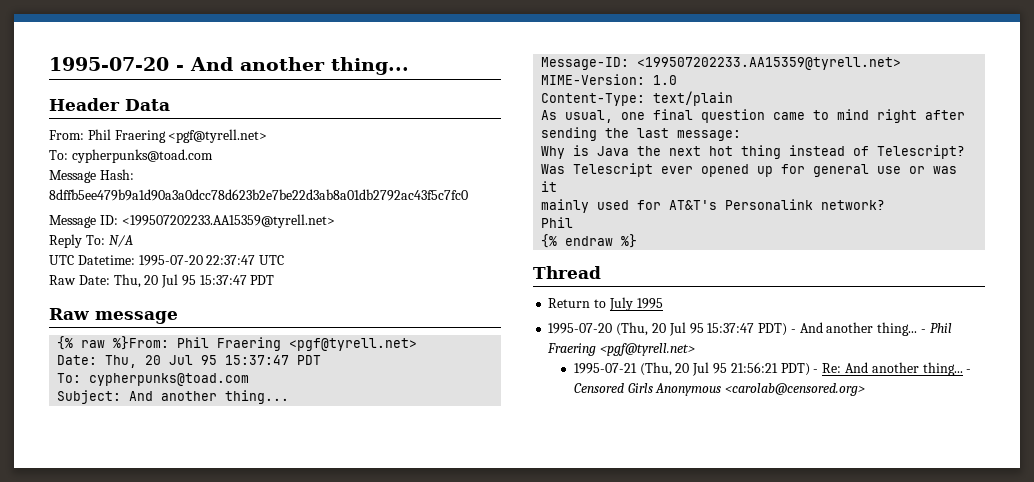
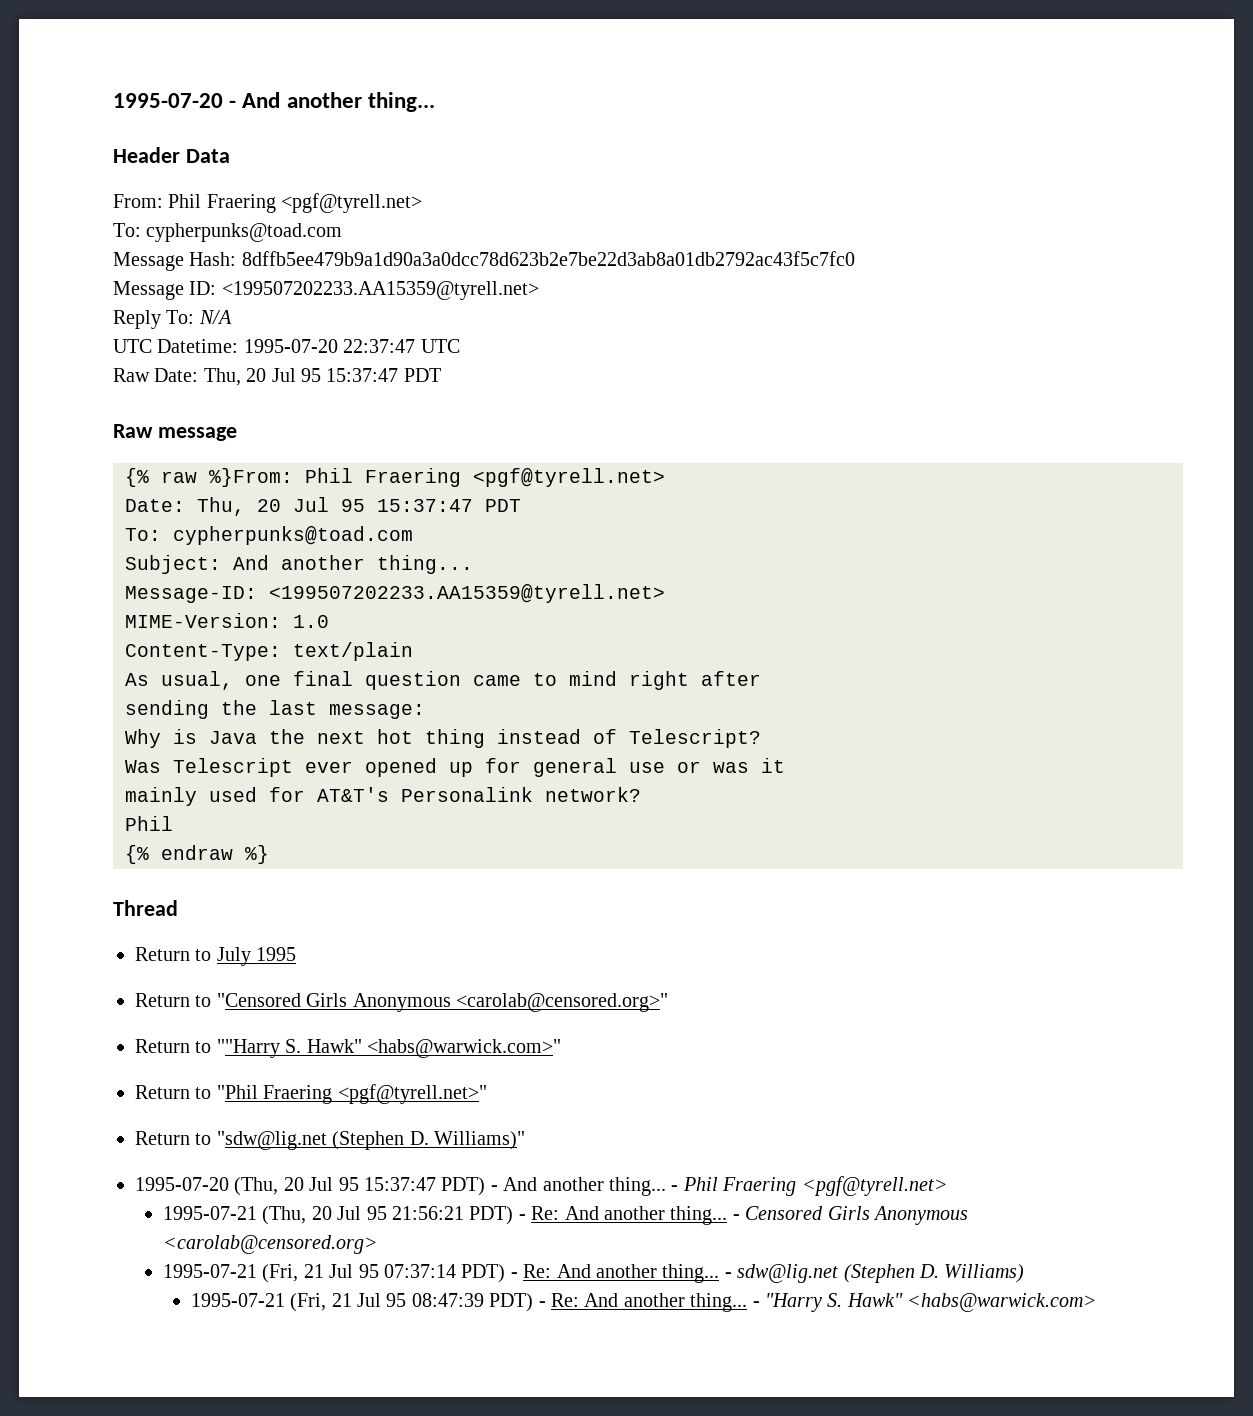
(663, 303) none -> [135,993,668,1012] [135,1039,561,1058] [135,1084,487,1104] [135,1131,525,1150] // Return to "Censored Girls Anonymous <carolab@censored.org>" // Return to ""Harry S. Hawk" <habs@warwick.com>" // Return to "Phil Fraering <pgf@tyrell.net>" // Return to "sdw@lig.net (Stephen D. Williams)"
(866, 389) none -> [162,1264,1025,1283] [190,1293,1098,1312] // 1995-07-21 (Fri, 21 Jul 95 07:37:14 PDT) - Re: And another thing... - sdw@lig.net (Stephen D. Williams) // 1995-07-21 (Fri, 21 Jul 95 08:47:39 PDT) - Re: And another thing... - "Harry S. Hawk" <habs@warwick.com>

